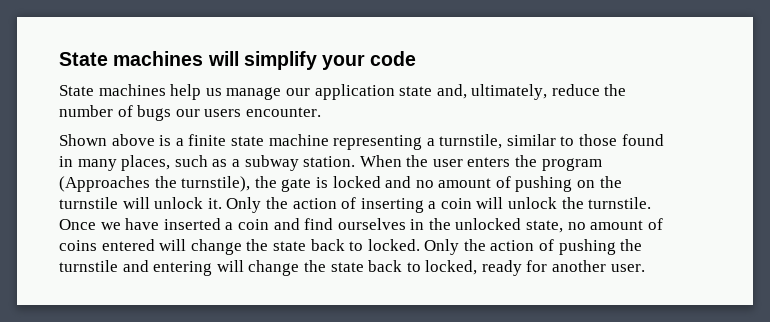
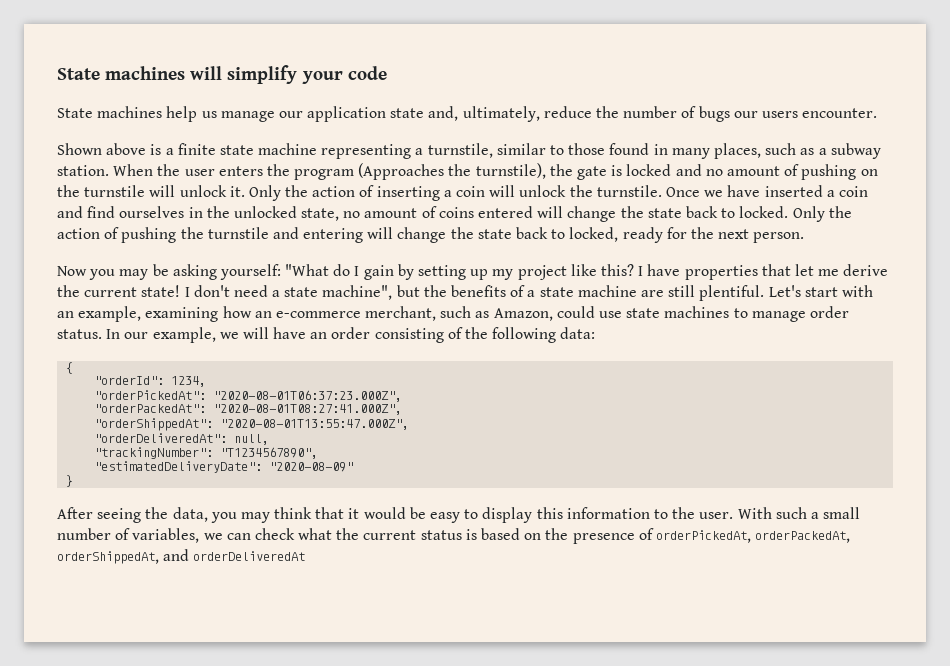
[552,260,645,272] another user. -> [690,227,805,243] [57,264,889,280] [57,285,873,301] [57,306,849,322] [57,327,596,343] [66,362,74,374] [94,376,207,387] [94,390,403,402] [94,404,403,415] [94,418,410,431] [94,433,270,445] [94,447,319,459] [94,461,354,473] [66,475,74,487] [57,507,861,523] [57,528,851,544] [57,549,306,564] the next person. // Now you may be asking yourself: "What do I gain by setting up my project like this? I have properties that let me derive the current state! I don't need a state machine", but the benefits of a state machine are still plentiful. Let's start with an example, examining how an e-commerce merchant, such as Amazon, could use state machines to manage order status. In our example, we will have an order consisting of the following data: // { // "orderId": 1234, // "orderPickedAt": "2020-08-01T06:37:23.000Z", // "orderPackedAt": "2020-08-01T08:27:41.000Z", // "orderShippedAt": "2020-08-01T13:55:47.000Z", // "orderDeliveredAt": null, // "trackingNumber": "T1234567890", // "estimatedDeliveryDate": "2020-08-09" // } // After seeing the data, you may think that it would be easy to display this information to the user. With such a small number of variables, we can check what the current status is based on the presence of orderPickedAt, orderPackedAt, orderShippedAt, and orderDeliveredAt

